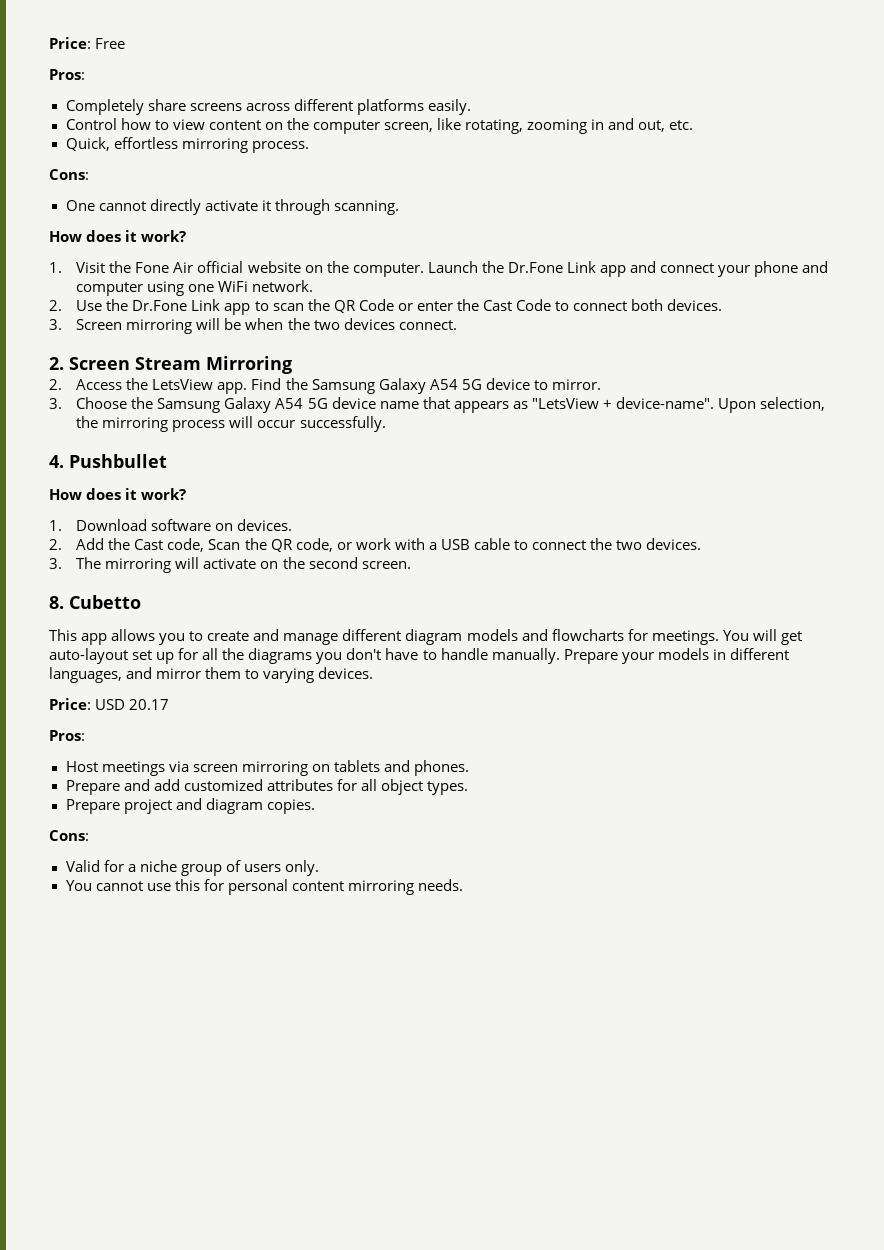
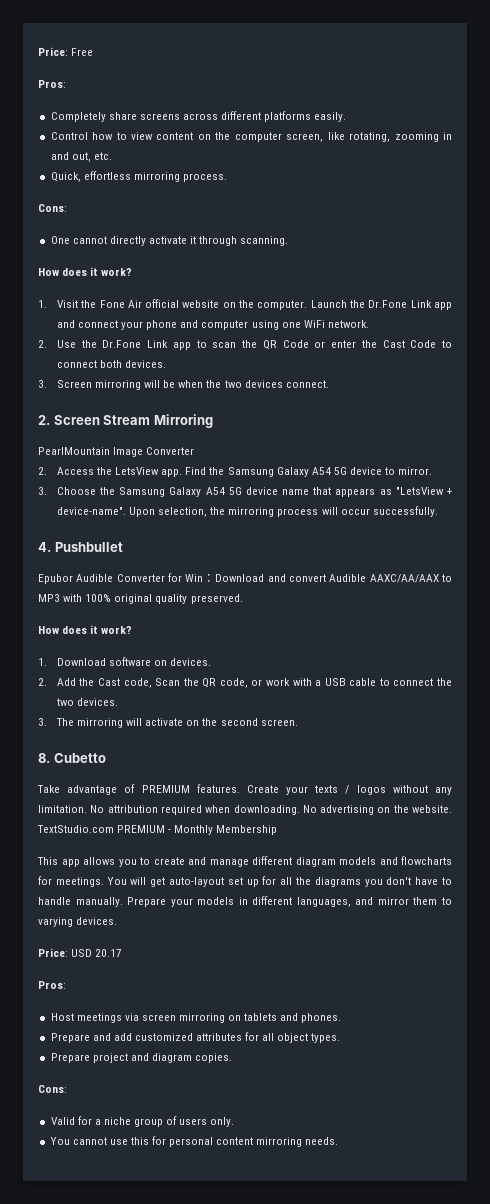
(292, 365) none -> [38,447,195,457] // PearlMountain Image Converter
(167, 461) none -> [38,573,452,584] [38,594,243,604] // Epubor Audible Converter for Win：Download and convert Audible AAXC/AA/AAX to MP3 with 100% original quality preserved.
(141, 602) none -> [37,784,453,795] [38,805,453,815] [37,825,278,835] // Take advantage of PREMIUM features. Create your texts / logos without any limitation. No attribution required when downloading. No advertising on the website. TextStudio.com PREMIUM - Monthly Membership

